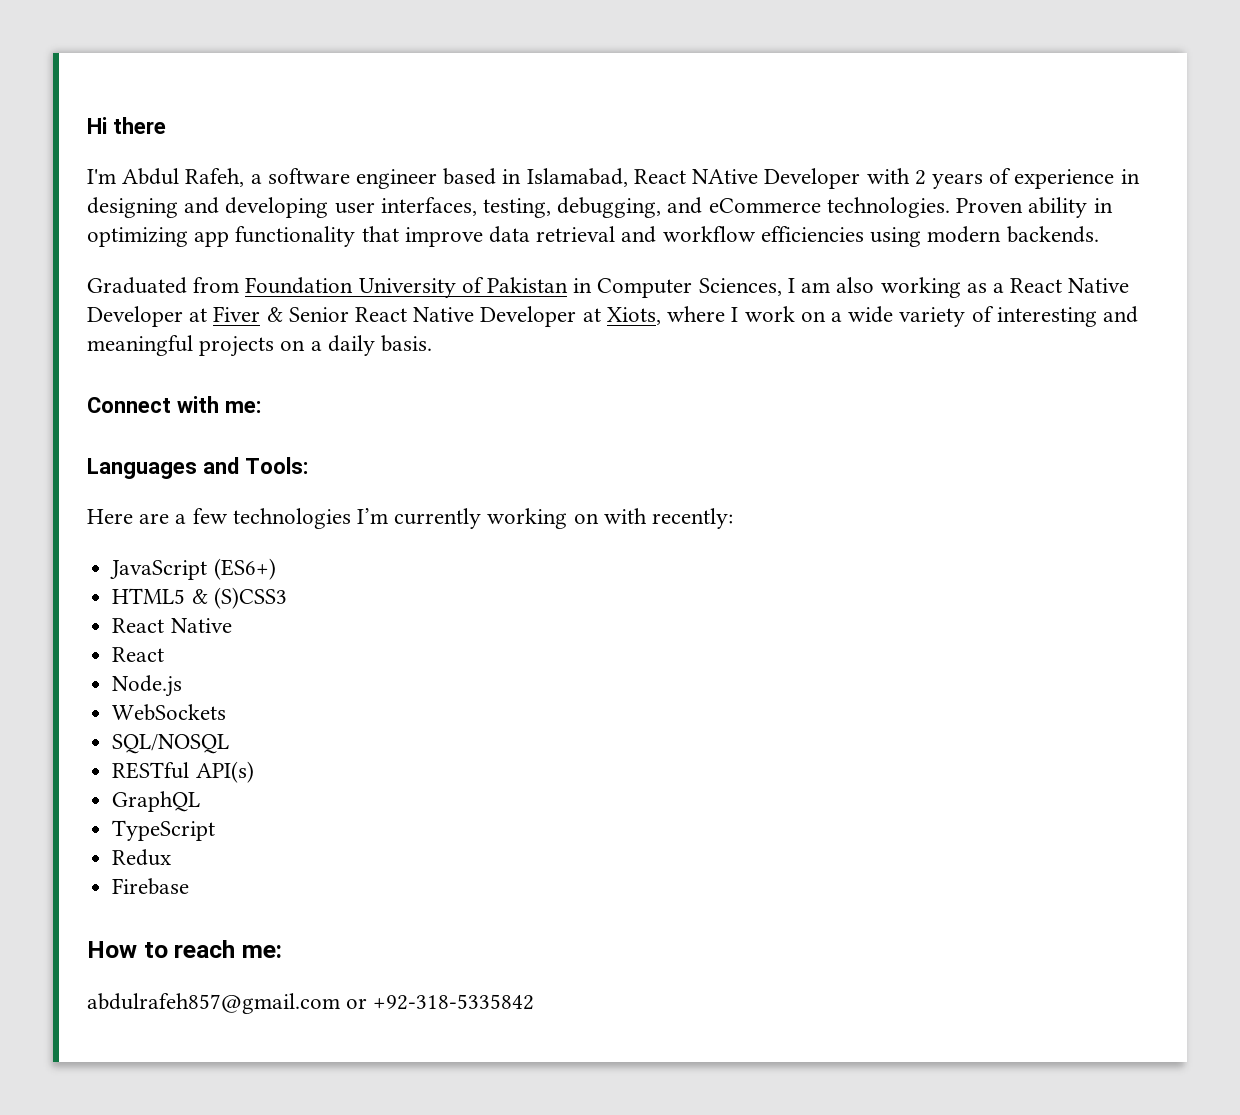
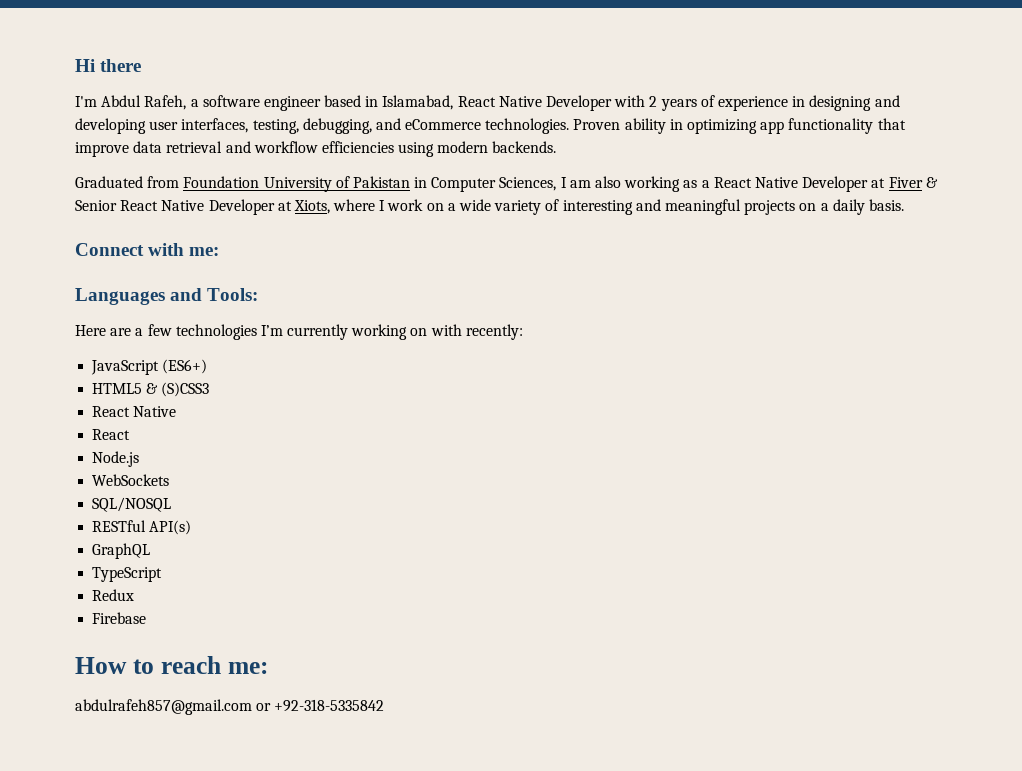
[692,169,759,184] NAtive -> [498,96,542,107] Native

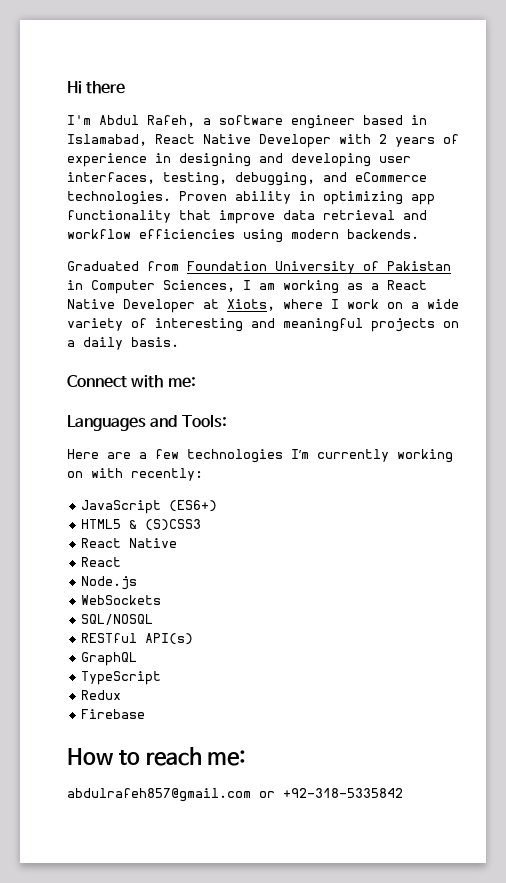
[595,176,622,188] also -> (275, 286) none
[888,177,938,188] [75,199,292,215] Fiver & Senior React Native Developer at -> (219, 304) none

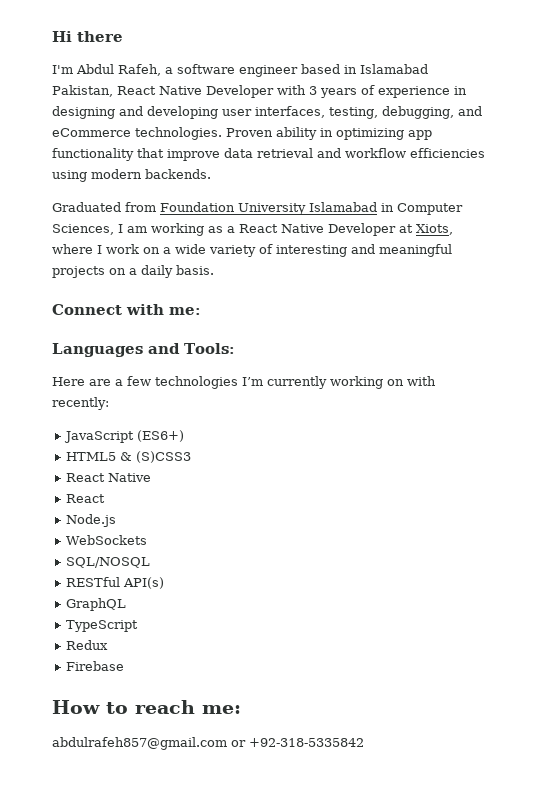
[67,134,147,146] Islamabad, -> [360,64,428,74] [52,85,113,97] Islamabad Pakistan,
[379,134,387,144] 2 -> [309,86,317,95] 3
[363,261,451,271] of Pakistan -> [309,202,377,212] Islamabad

